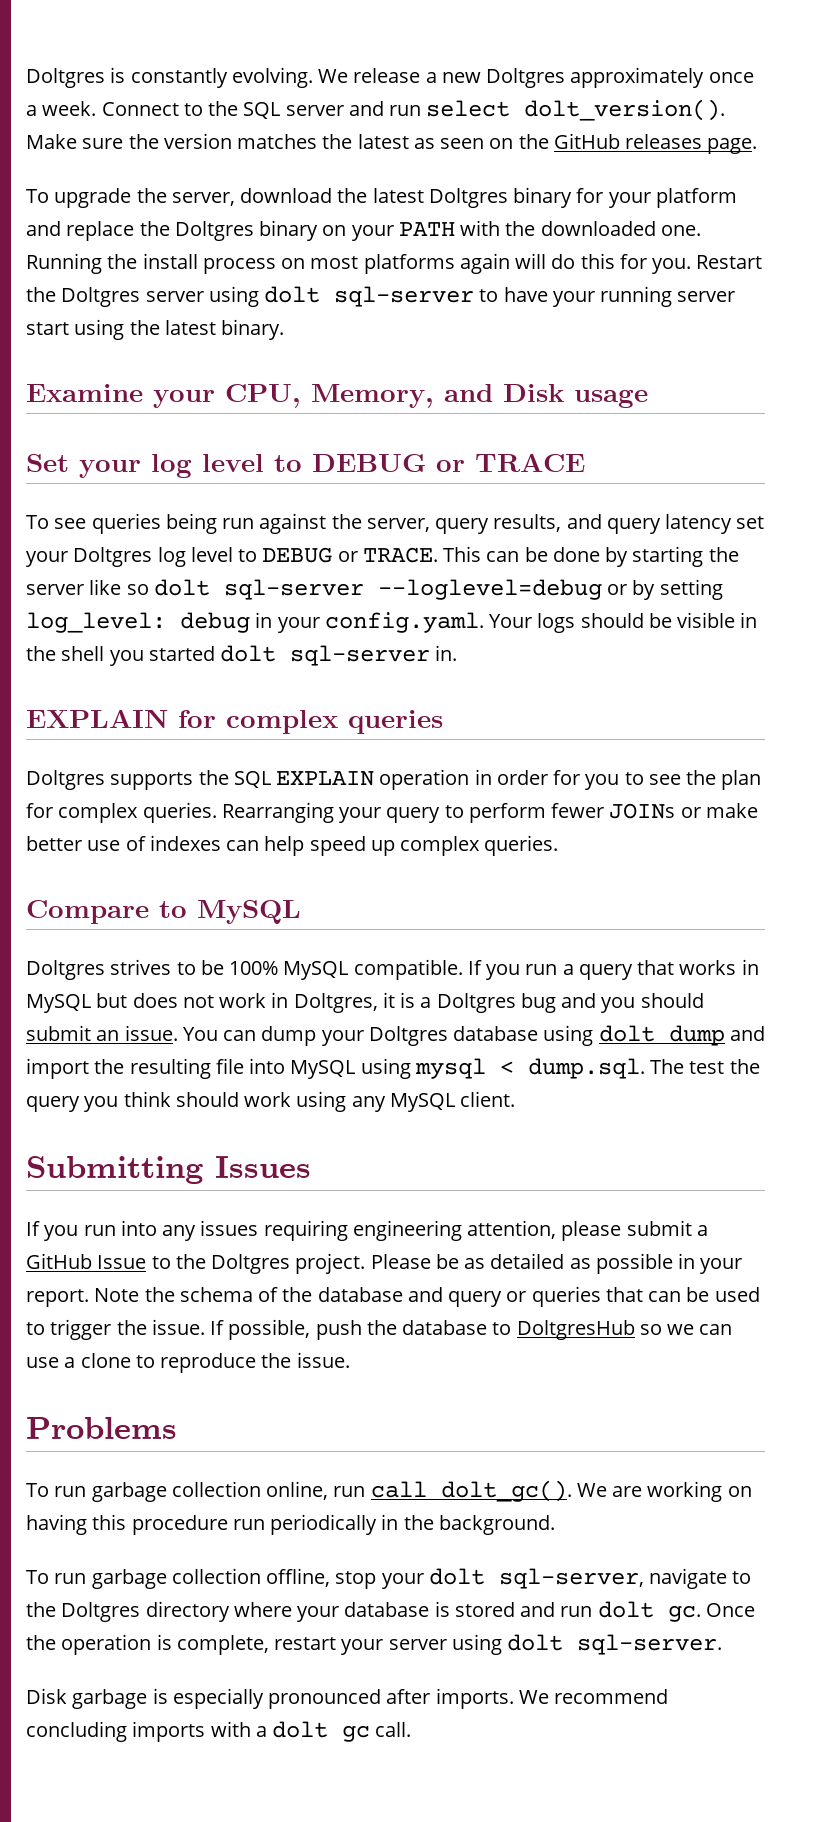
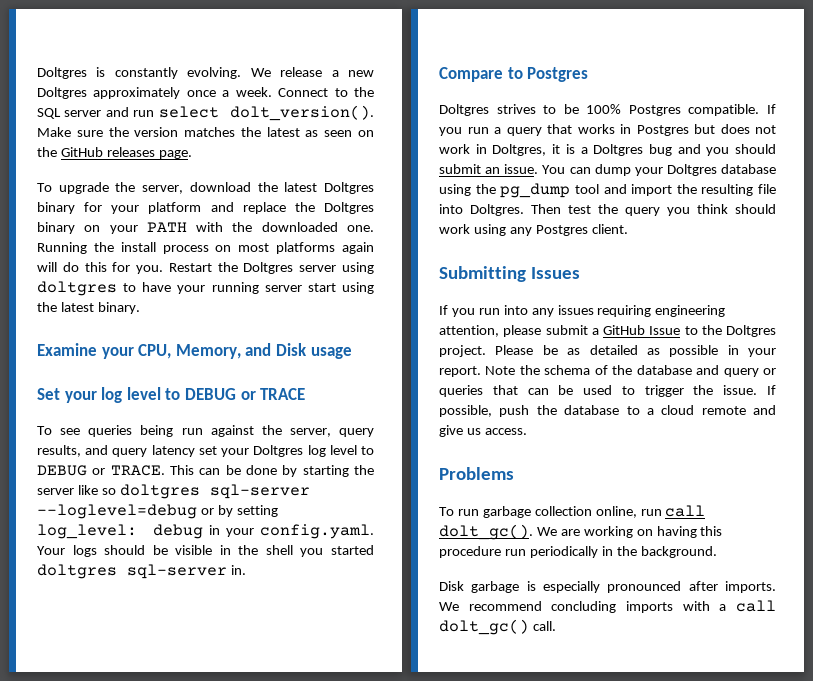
[264,286,475,307] dolt sql-server -> [37,281,117,296] doltgres
[153,579,210,596] dolt -> [119,484,200,499] doltgres
[220,645,277,662] dolt -> [37,564,117,579] doltgres
[26,709,443,734] [26,769,762,790] [26,802,758,823] [26,835,559,856] // EXPLAIN for complex queries // Doltgres supports the SQL EXPLAIN operation in order for you to see the plan for complex queries. Rearranging your query to perform fewer JOINs or make better use of indexes can help speed up complex queries. -> (246, 570) none
[197,900,301,924] MySQL -> [527,67,589,82] Postgres
[283,961,349,980] MySQL -> [628,105,681,116] Postgres
[26,994,91,1013] MySQL -> [636,125,689,136] Postgres
[598,1025,725,1046] dolt dump -> [475,183,599,198] the pg_dump tool
[290,1058,685,1079] MySQL using mysql < dump.sql. The -> [470,204,561,216] Doltgres. Then
[389,1093,455,1112] MySQL -> [535,225,588,236] Postgres
[516,1320,733,1340] [26,1352,350,1373] DoltgresHub so we can use a clone to reproduce the issue. -> [646,405,776,415] [439,425,527,437] a cloud remote and give us access.
[26,1568,752,1589] [26,1601,755,1622] [26,1634,723,1655] // To run garbage collection offline, stop your dolt sql-server, navigate to the Doltgres directory where your database is stored and run dolt gc. Once the operation is complete, restart your server using dolt sql-server. -> (717, 552) none
[272,1721,371,1742] dolt gc -> [736,600,776,612] [439,619,529,635] call dolt_gc()

